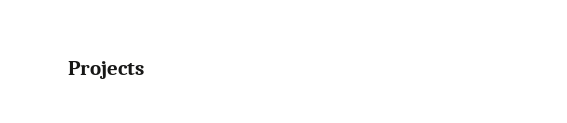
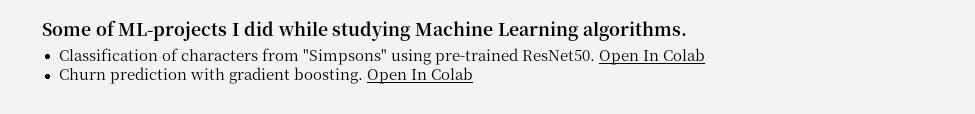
[68,61,144,79] Projects -> [42,20,687,41] [58,48,705,65] [58,67,473,84] Some of ML-projects I did while studying Machine Learning algorithms. // Classification of characters from "Simpsons" using pre-trained ResNet50. Open In Colab // Churn prediction with gradient boosting. Open In Colab

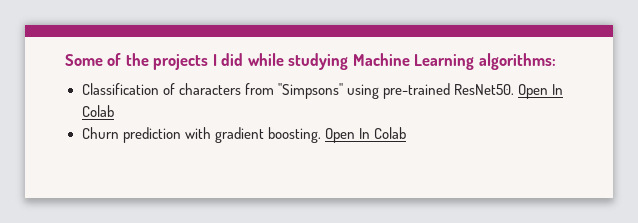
[118,21,228,41] ML-projects -> [125,53,209,70] the projects
[582,21,687,41] algorithms. -> [478,53,556,70] algorithms:

